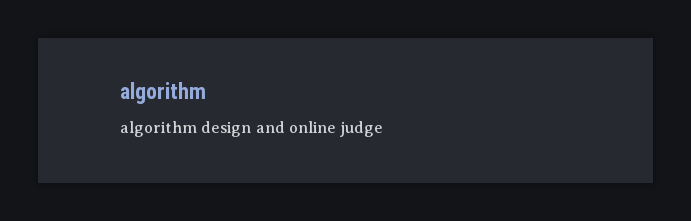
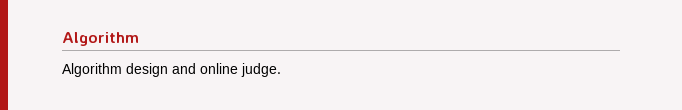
[120,82,206,104] [120,121,197,137] algorithm // algorithm -> [62,32,139,46] [62,63,122,77] Algorithm // Algorithm
[340,121,384,137] judge -> [241,63,281,77] judge.

